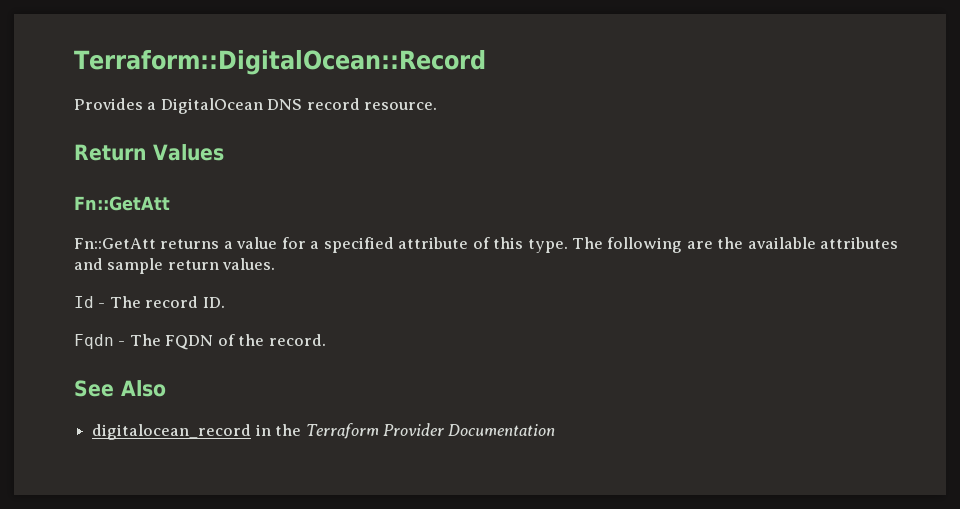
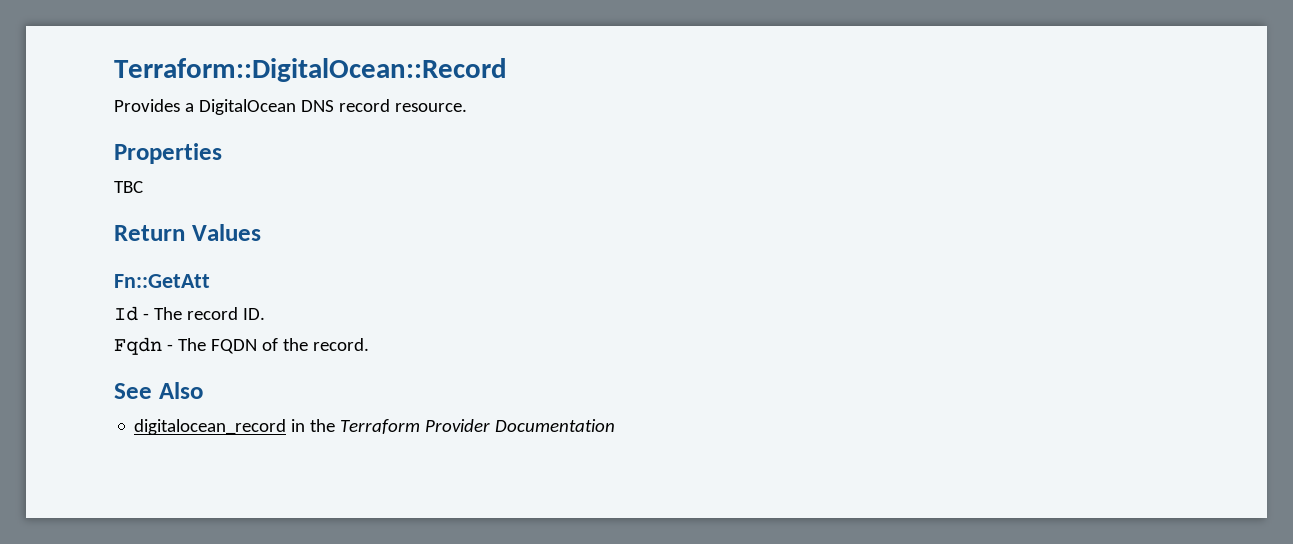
(438, 106) none -> [114,143,222,164] [114,181,143,193] // Properties // TBC
[74,237,899,253] [74,258,276,274] // Fn::GetAtt returns a value for a specified attribute of this type. The following are the available attributes and sample return values. -> (210, 281) none

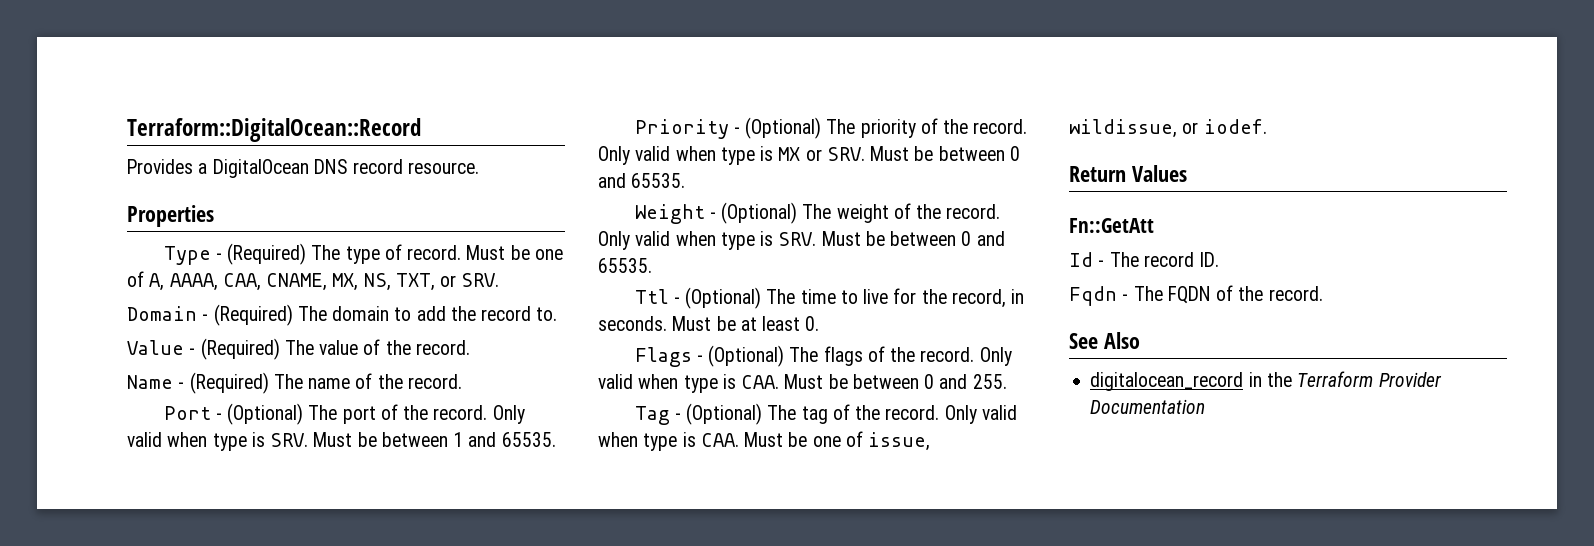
[114,181,143,193] TBC -> [163,243,564,265] [127,271,500,291] [127,304,558,326] [127,338,470,360] [127,372,462,394] [163,403,525,425] [127,432,556,451] [634,117,1028,139] [598,146,1020,165] [598,173,686,188] [634,202,1001,224] [598,231,1005,250] [598,258,652,273] [634,287,1025,309] [598,316,820,331] [634,345,1012,367] [598,374,1007,393] [634,403,1018,425] [598,431,931,451] [1069,119,1267,138] Type - (Required) The type of record. Must be one of A, AAAA, CAA, CNAME, MX, NS, TXT, or SRV. // Domain - (Required) The domain to add the record to. // Value - (Required) The value of the record. // Name - (Required) The name of the record. // Port - (Optional) The port of the record. Only valid when type is SRV. Must be between 1 and 65535. // Priority - (Optional) The priority of the record. Only valid when type is MX or SRV. Must be between 0 and 65535. // Weight - (Optional) The weight of the record. Only valid when type is SRV. Must be between 0 and 65535. // Ttl - (Optional) The time to live for the record, in seconds. Must be at least 0. // Flags - (Optional) The flags of the record. Only valid when type is CAA. Must be between 0 and 255. // Tag - (Optional) The tag of the record. Only valid when type is CAA. Must be one of issue, wildissue, or iodef.

